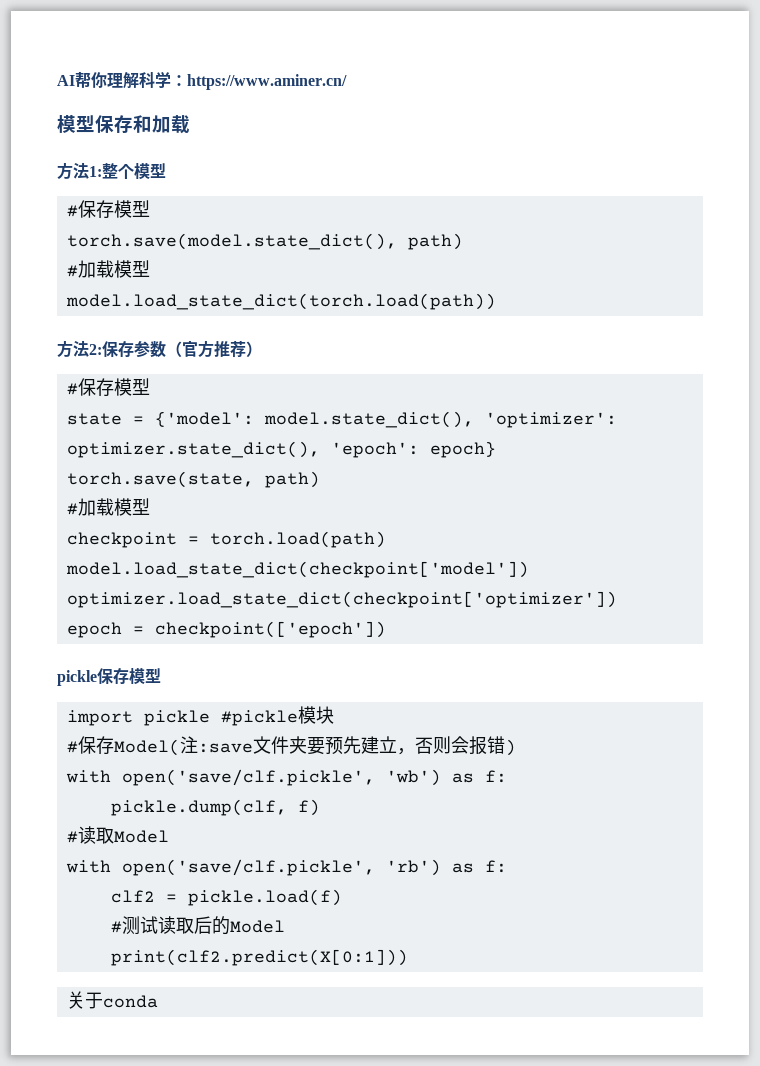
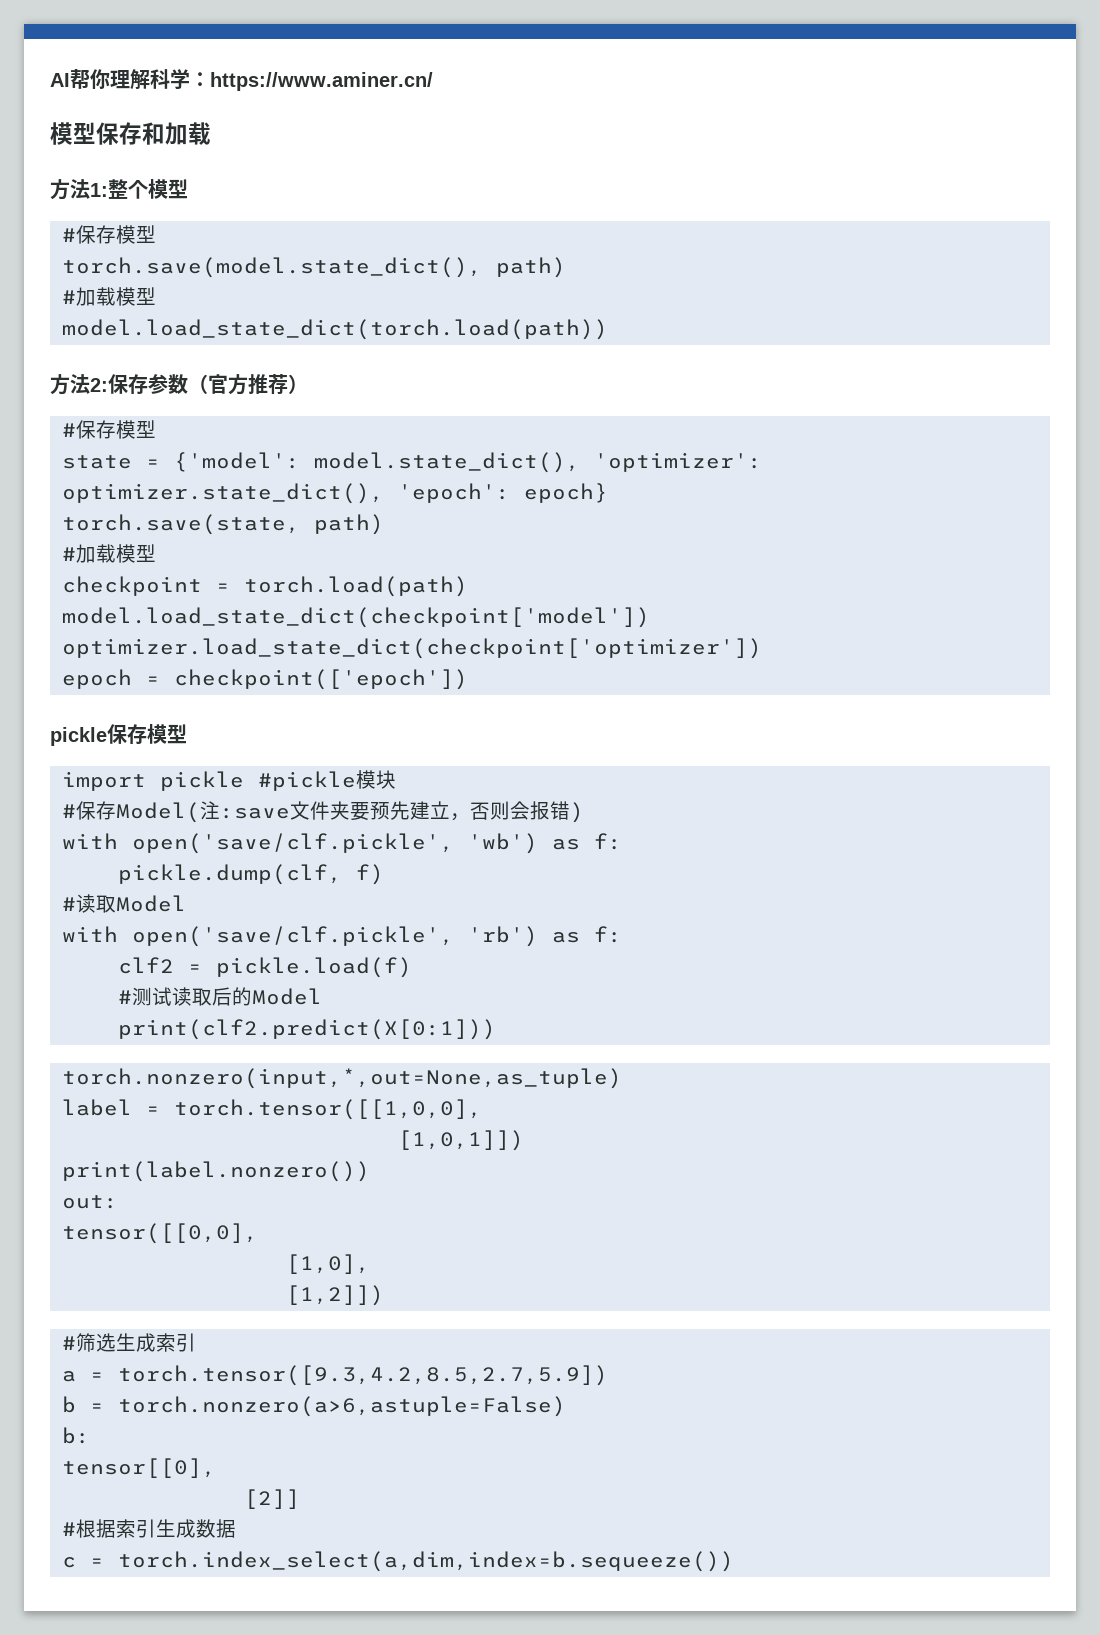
[66,991,158,1009] 关于conda -> [62,1068,622,1089] [62,1099,482,1120] [398,1130,524,1151] [62,1161,370,1182] [62,1195,118,1209] [62,1223,258,1244] [286,1254,370,1274] [286,1285,384,1306] [62,1333,196,1352] [62,1365,608,1386] [62,1396,566,1417] [62,1427,90,1444] [62,1458,216,1478] [244,1489,300,1509] [62,1519,236,1538] [62,1551,734,1572] torch.nonzero(input,*,out=None,as_tuple) // label = torch.tensor([[1,0,0], // [1,0,1]]) // print(label.nonzero()) // out: // tensor([[0,0], // [1,0], // [1,2]]) // #筛选生成索引 // a = torch.tensor([9.3,4.2,8.5,2.7,5.9]) // b = torch.nonzero(a>6,astuple=False) // b: // tensor[[0], // [2]] // #根据索引生成数据 // c = torch.index_select(a,dim,index=b.sequeeze())

